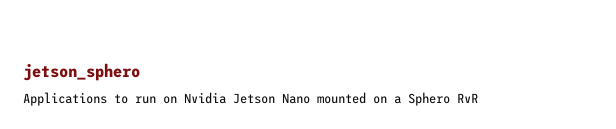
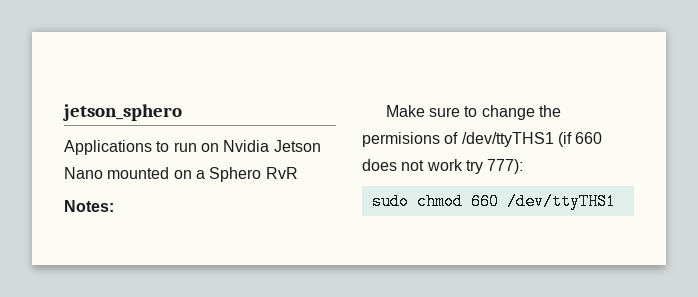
(478, 98) none -> [64,200,114,212] [385,105,561,120] [362,132,603,147] [362,159,524,174] [371,193,616,210] // Notes: // Make sure to change the permisions of /dev/ttyTHS1 (if 660 does not work try 777): // sudo chmod 660 /dev/ttyTHS1

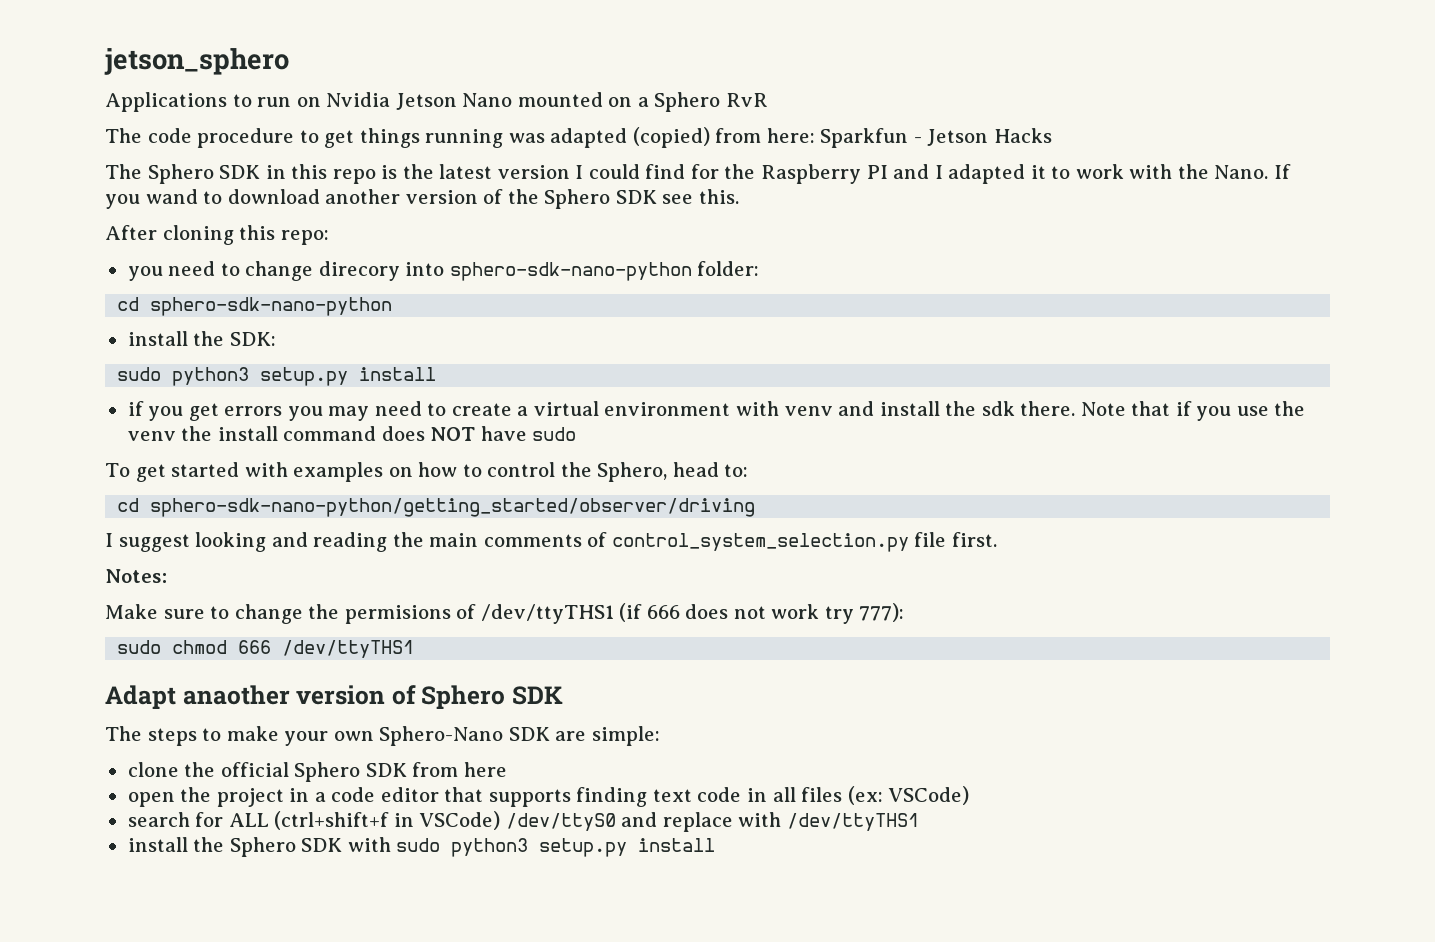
(298, 173) none -> [105,127,1053,148] [105,164,1291,184] [105,189,739,209] [105,225,329,245] [127,261,760,281] [117,297,393,316] [127,331,276,346] [117,367,437,386] [127,401,1306,421] [127,426,577,441] [105,462,749,482] [117,498,756,517] [105,532,997,552] // The code procedure to get things running was adapted (copied) from here: Sparkfun - Jetson Hacks // The Sphero SDK in this repo is the latest version I could find for the Raspberry PI and I adapted it to work with the Nano. If you wand to download another version of the Sphero SDK see this. // After cloning this repo: // you need to change direcory into sphero-sdk-nano-python folder: // cd sphero-sdk-nano-python // install the SDK: // sudo python3 setup.py install // if you get errors you may need to create a virtual environment with venv and install the sdk there. Note that if you use the venv the install command does NOT have sudo // To get started with examples on how to control the Sphero, head to: // cd sphero-sdk-nano-python/getting_started/observer/driving // I suggest looking and reading the main comments of control_system_selection.py file first.
[575,132,603,144] 660 -> [646,605,680,619] 666
[470,193,616,210] 660 /dev/ttyTHS1 -> [238,640,415,658] [105,685,564,709] [105,726,660,746] [127,762,507,782] [127,786,970,807] [127,811,919,832] [127,837,716,857] 666 /dev/ttyTHS1 // Adapt anaother version of Sphero SDK // The steps to make your own Sphero-Nano SDK are simple: // clone the official Sphero SDK from here // open the project in a code editor that supports finding text code in all files (ex: VSCode) // search for ALL (ctrl+shift+f in VSCode) /dev/ttyS0 and replace with /dev/ttyTHS1 // install the Sphero SDK with sudo python3 setup.py install

